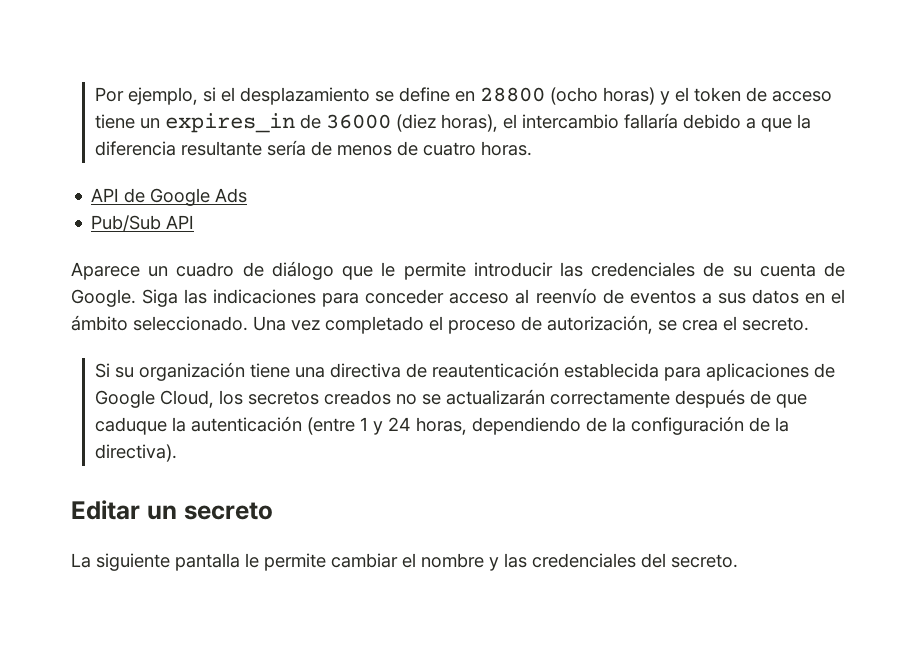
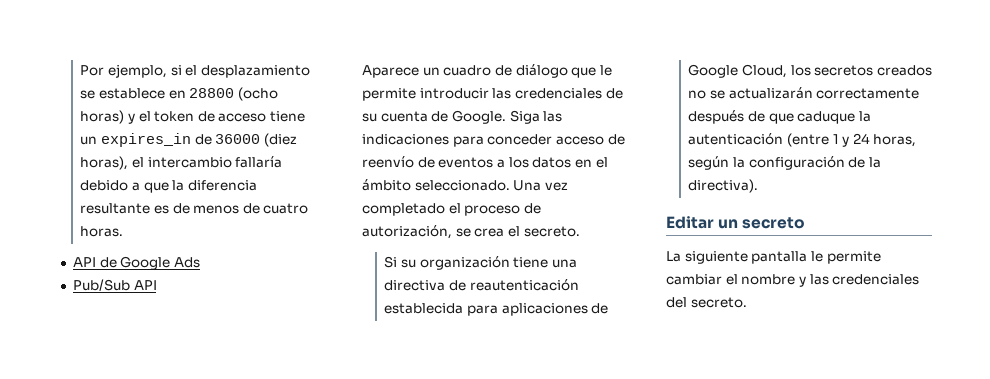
[399,87,451,102] define -> [98,88,165,99] establece
[267,140,307,156] sería -> [153,205,169,214] es
[515,289,530,304] al -> [607,134,625,145] de
[717,293,746,304] sus -> [508,157,529,168] los
[472,417,608,435] dependiendo de -> [688,156,730,170] según

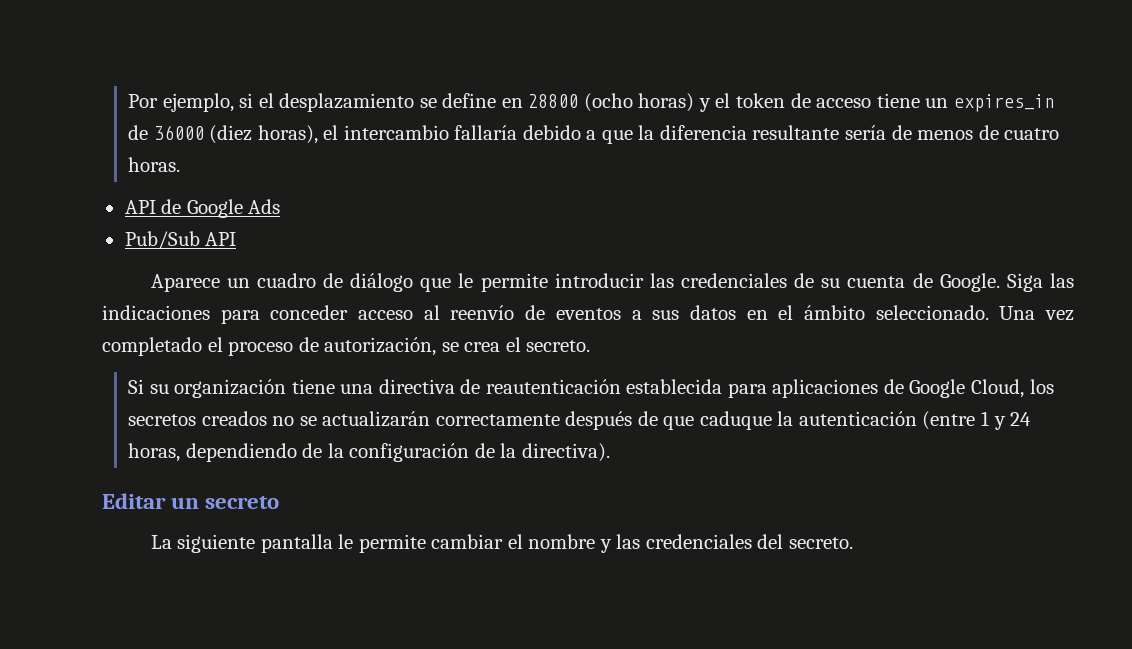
[98,88,165,99] establece -> [442,93,497,108] define
[153,205,169,214] es -> [845,125,887,140] sería
[607,134,625,145] de -> [423,305,440,320] al
[508,157,529,168] los -> [652,310,680,320] sus
[688,156,730,170] según -> [185,443,323,462] dependiendo de

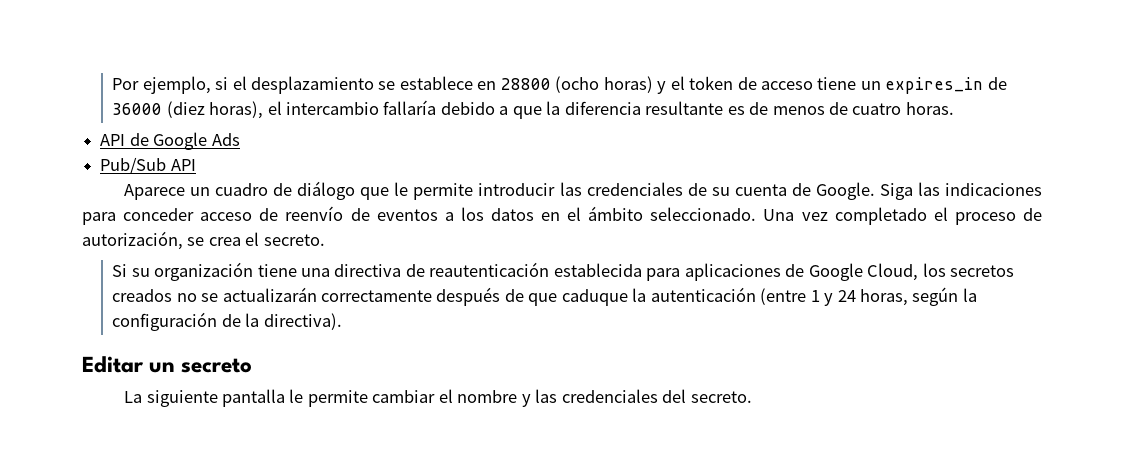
[442,93,497,108] define -> [399,76,473,90] establece
[845,125,887,140] sería -> [727,106,745,115] es
[423,305,440,320] al -> [259,208,279,221] de
[652,310,680,320] sus -> [460,207,484,221] los
[185,443,323,462] dependiendo de -> [912,287,959,306] según

